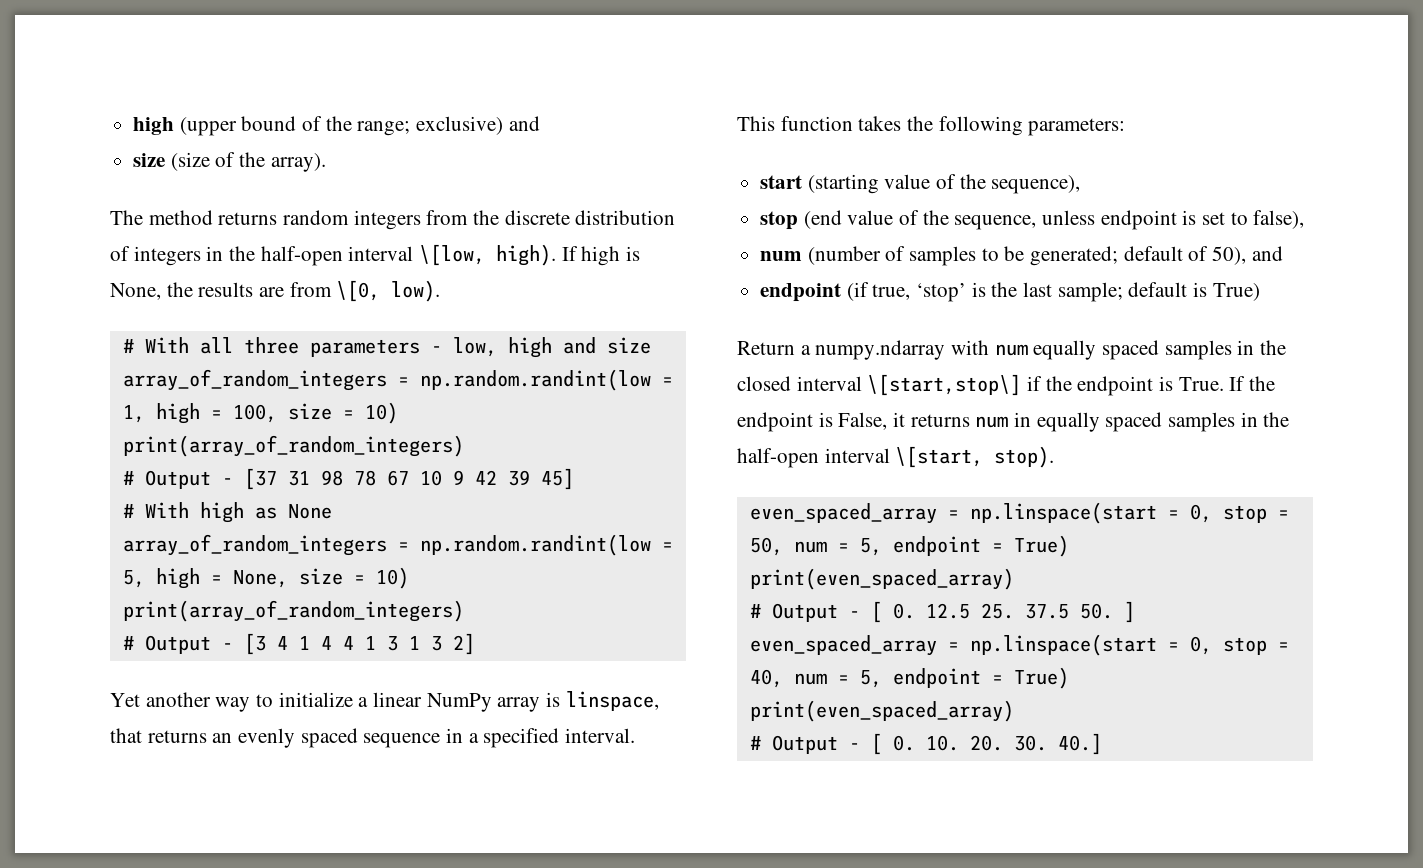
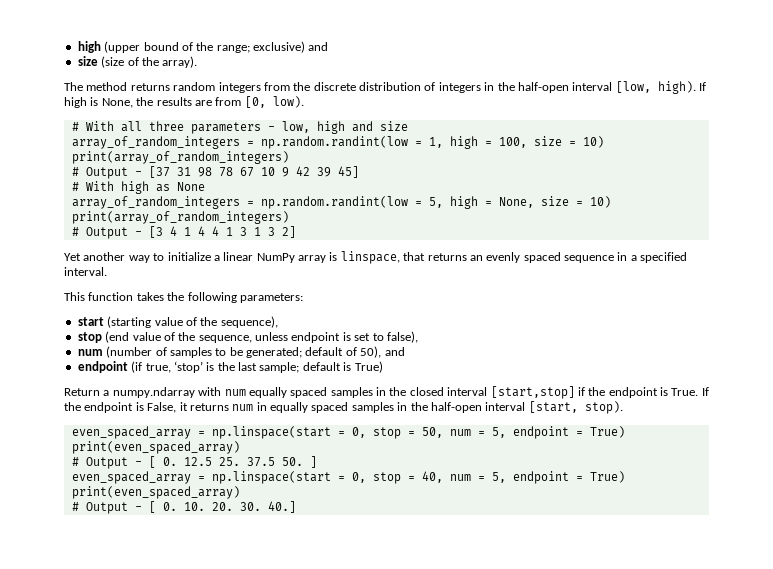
[419,244,486,266] \[low, -> [615,81,651,93] [low,
[336,280,381,302] \[0, -> [244,96,266,108] [0,
[867,374,1022,396] \[start,stop\] -> [490,386,575,399] [start,stop]
[895,446,984,468] \[start, -> [528,401,578,413] [start,

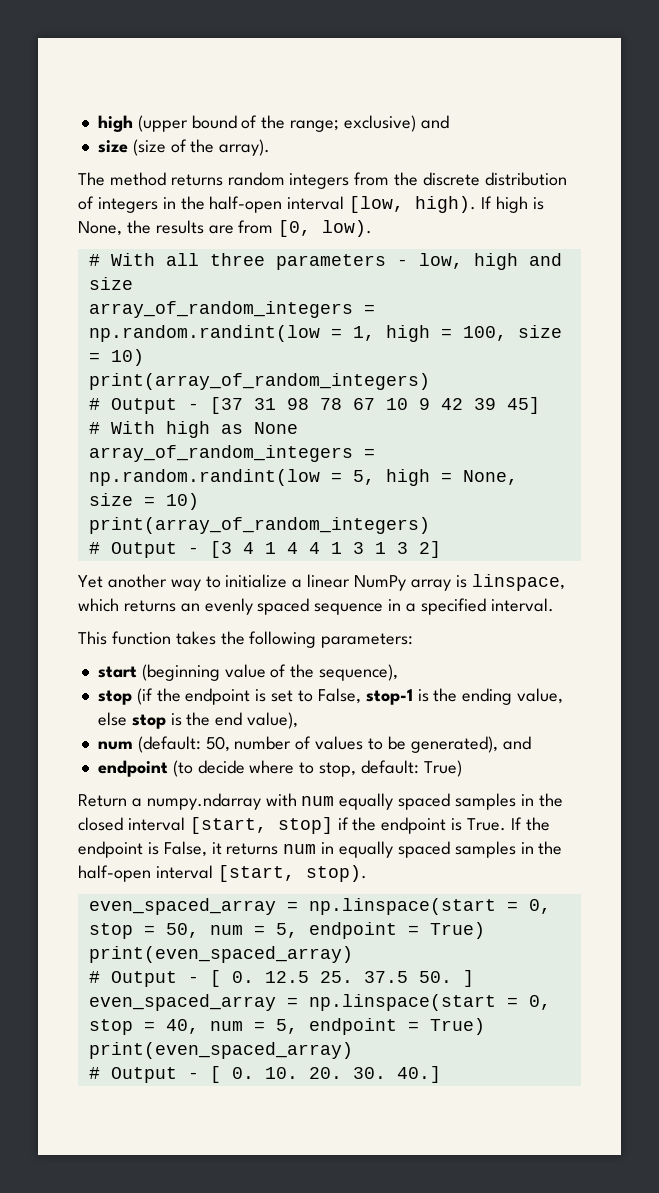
[403,252,426,261] that -> [78,598,119,612] which
[107,316,152,328] (starting -> [141,664,220,681] (beginning
[105,331,418,343] [77,346,405,358] [77,361,352,373] (end value of the sequence, unless endpoint is set to false), // num (number of samples to be generated; default of 50), and // endpoint (if true, ‘stop’ is the last sample; default is -> [136,688,564,705] [97,712,299,729] [97,736,531,753] [97,760,419,777] (if the endpoint is set to False, stop-1 is the ending value, else stop is the end value), // num (default: 50, number of values to be generated), and // endpoint (to decide where to stop, default:
[490,386,575,399] [start,stop] -> [189,817,333,834] [start, stop]

